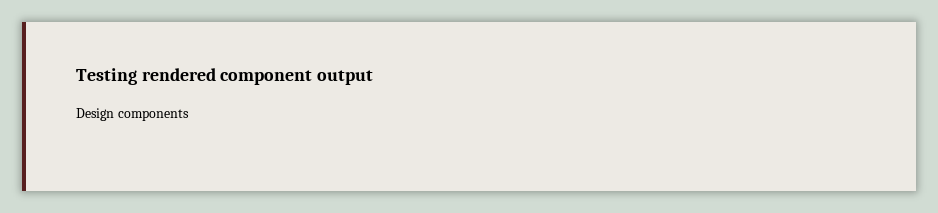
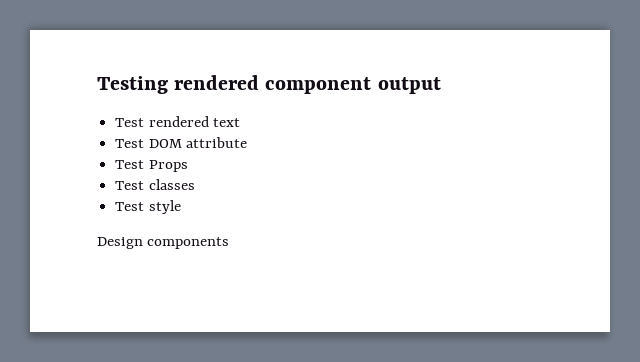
(374, 77) none -> [115,116,241,127] [115,137,248,148] [115,160,188,172] [115,179,195,190] [115,200,181,214] // Test rendered text // Test DOM attribute // Test Props // Test classes // Test style

